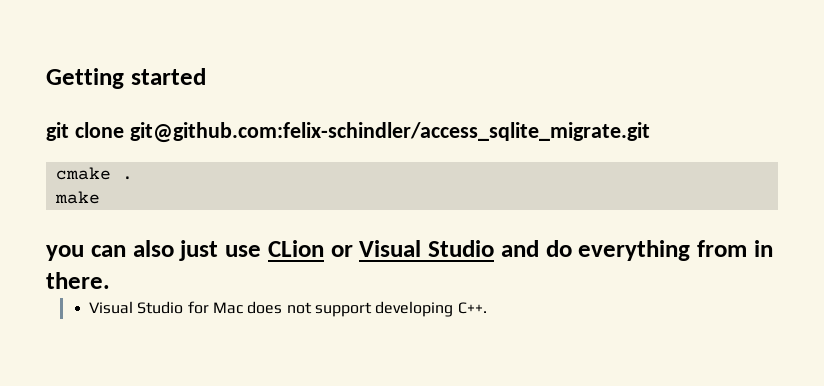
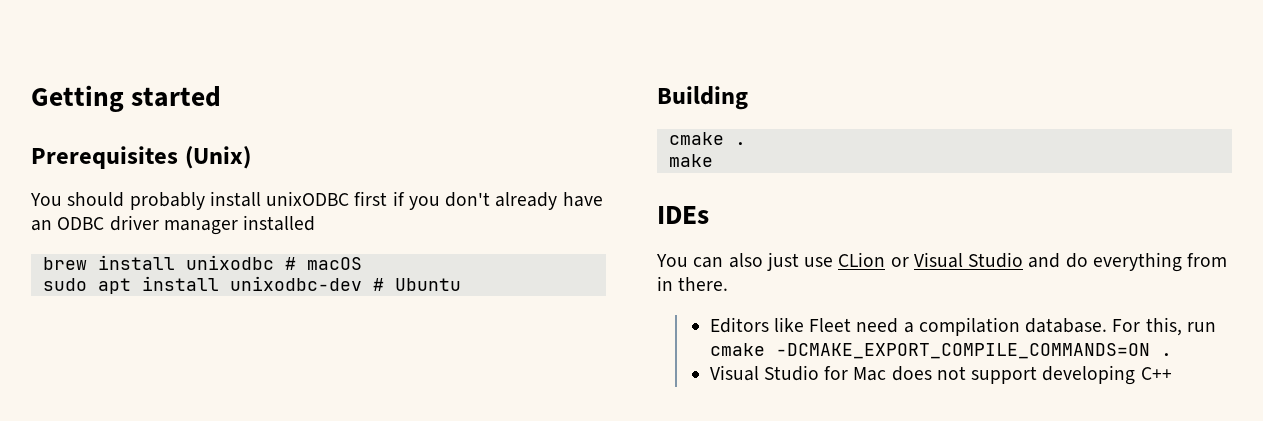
[46,122,650,143] git clone git@github.com:felix-schindler/access_sqlite_migrate.git -> [31,146,251,169] [30,191,603,210] [31,215,316,235] [42,255,362,270] [42,276,461,294] [657,86,748,110] Prerequisites (Unix) // You should probably install unixODBC first if you don't already have an ODBC driver manager installed // brew install unixodbc # macOS // sudo apt install unixodbc-dev # Ubuntu // Building
[46,245,84,261] you -> [657,206,709,224] [656,254,688,267] IDEs // You
(110, 280) none -> [709,317,1216,336] [709,343,1172,359] // Editors like Fleet need a compilation database. For this, run cmake -DCMAKE_EXPORT_COMPILE_COMMANDS=ON .
[457,302,487,314] C++. -> [1140,367,1172,380] C++

